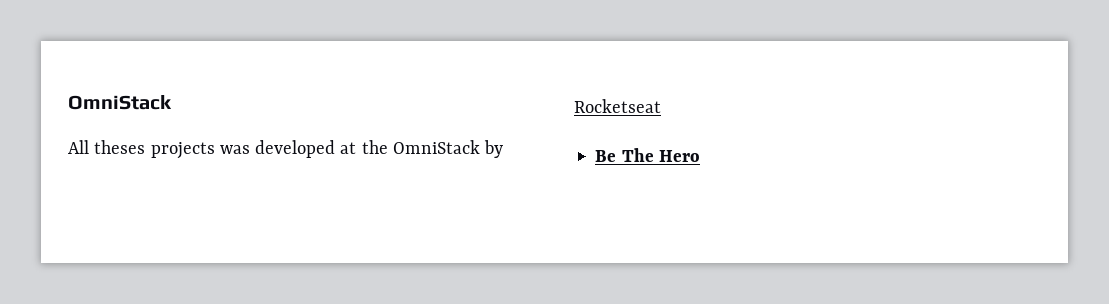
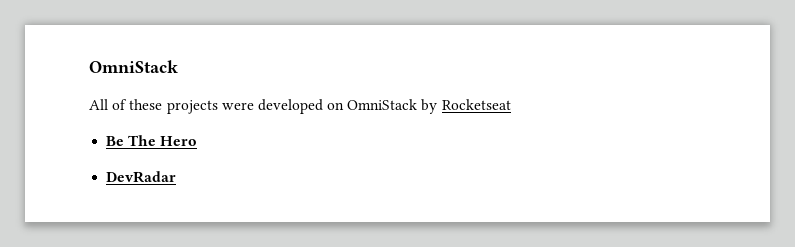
[94,140,388,159] theses projects was developed at the -> [112,99,345,114] of these projects were developed on
(700, 156) none -> [106,171,177,183] // DevRadar

